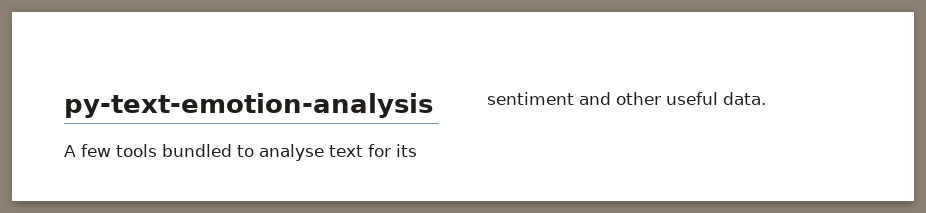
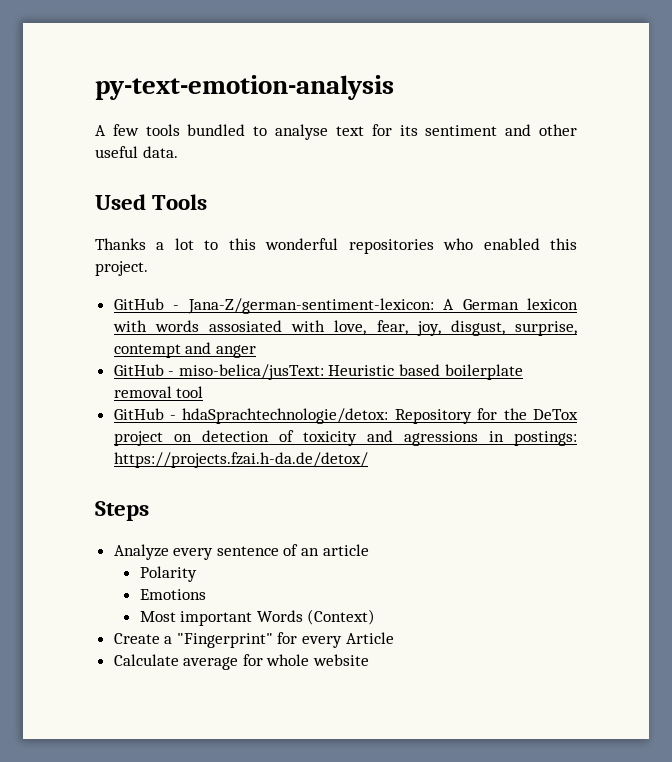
(766, 98) none -> [95,194,208,210] [95,238,577,254] [95,261,148,276] [113,298,578,314] [112,320,577,336] [113,342,256,358] [113,364,523,380] [113,386,204,398] [113,408,578,424] [113,430,577,446] [113,452,368,468] [95,501,149,521] [113,544,369,560] [139,566,197,582] [139,589,206,600] [139,609,376,626] [113,632,394,648] [113,654,370,670] // Used Tools // Thanks a lot to this wonderful repositories who enabled this project. // GitHub - Jana-Z/german-sentiment-lexicon: A German lexicon with words assosiated with love, fear, joy, disgust, surprise, contempt and anger // GitHub - miso-belica/jusText: Heuristic based boilerplate removal tool // GitHub - hdaSprachtechnologie/detox: Repository for the DeTox project on detection of toxicity and agressions in postings: https://projects.fzai.h-da.de/detox/ // Steps // Analyze every sentence of an article // Polarity // Emotions // Most important Words (Context) // Create a "Fingerprint" for every Article // Calculate average for whole website

